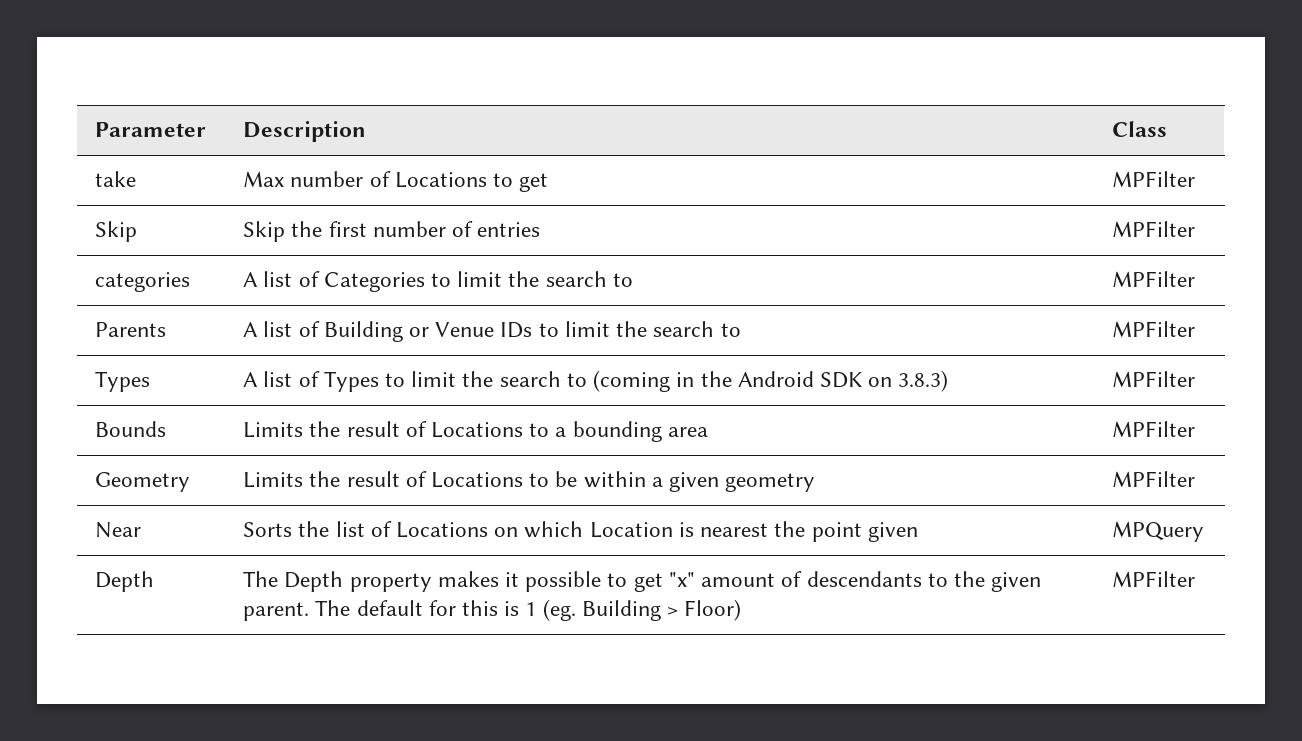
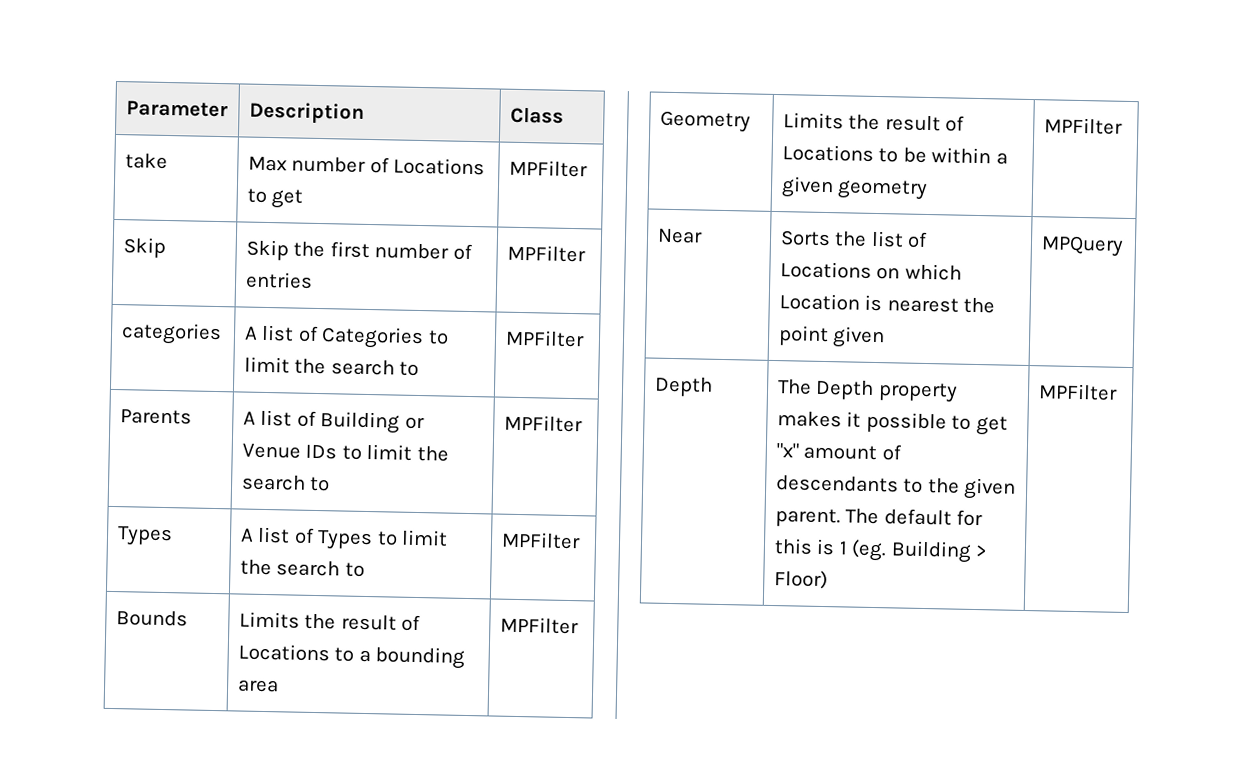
[593,370,949,392] (coming in the Android SDK on 3.8.3) -> (365, 569) none

